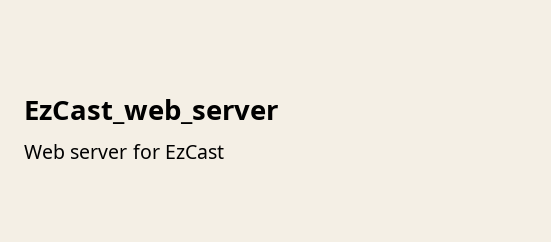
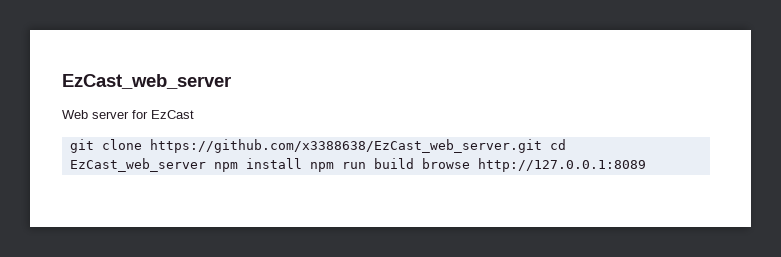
(224, 152) none -> [69,139,566,153] [69,158,646,172] // git clone https://github.com/x3388638/EzCast_web_server.git cd EzCast_web_server npm install npm run build browse http://127.0.0.1:8089

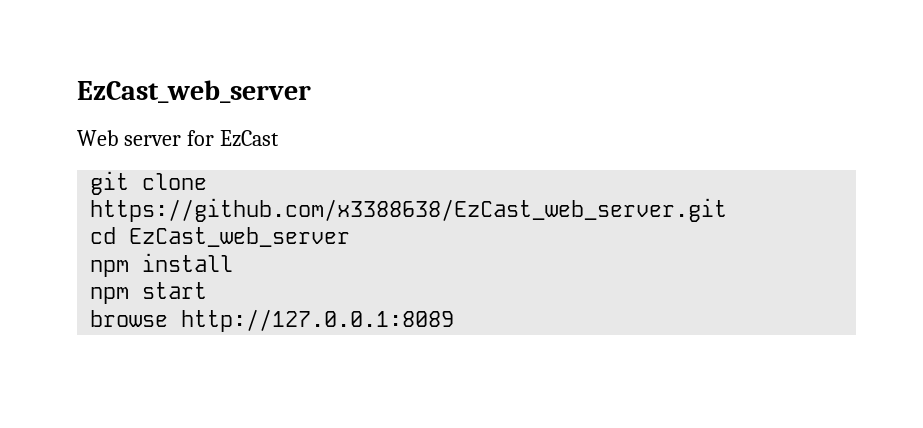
(542, 146) none -> (728, 210) //
(206, 165) none -> (351, 237) //
[309,158,414,172] npm run build -> [90,282,208,304] // npm start //

